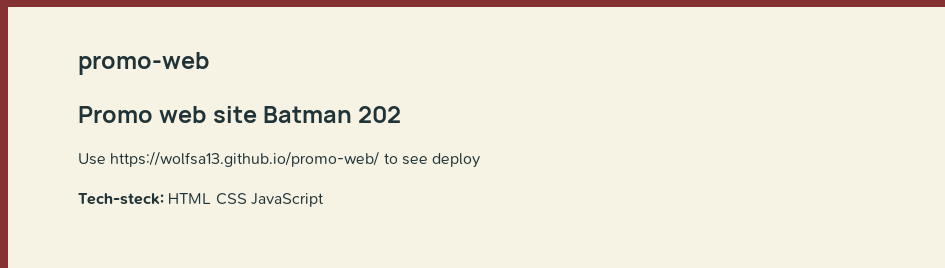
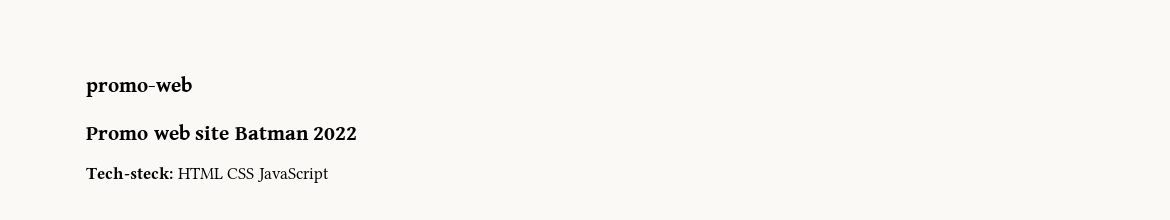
[358,106,402,123] [78,151,481,168] 202 // Use https://wolfsa13.github.io/promo-web/ to see deploy -> [313,127,358,140] 2022

